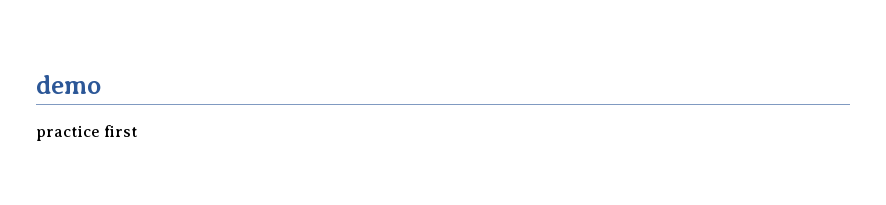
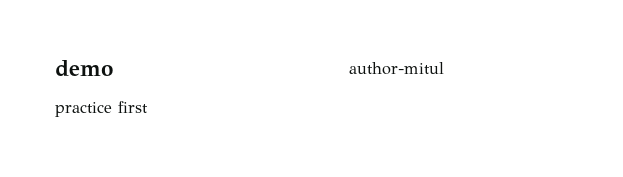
(139, 131) none -> [349,62,444,75] // author-mitul

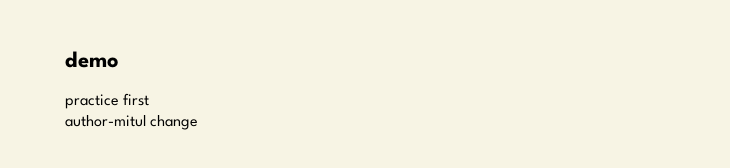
(444, 68) none -> [150,115,199,130] change

